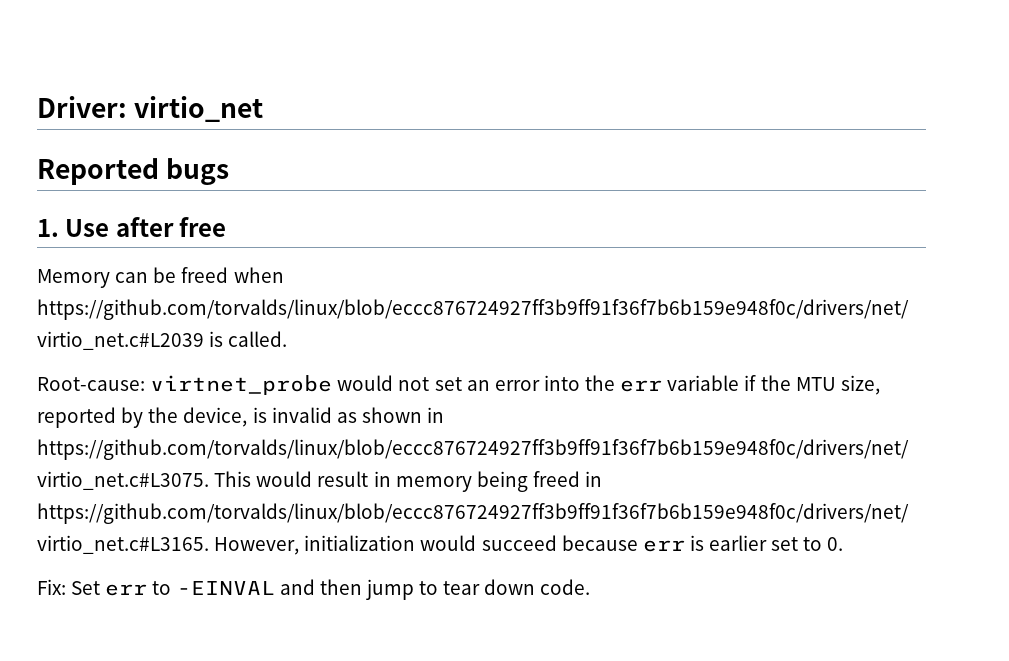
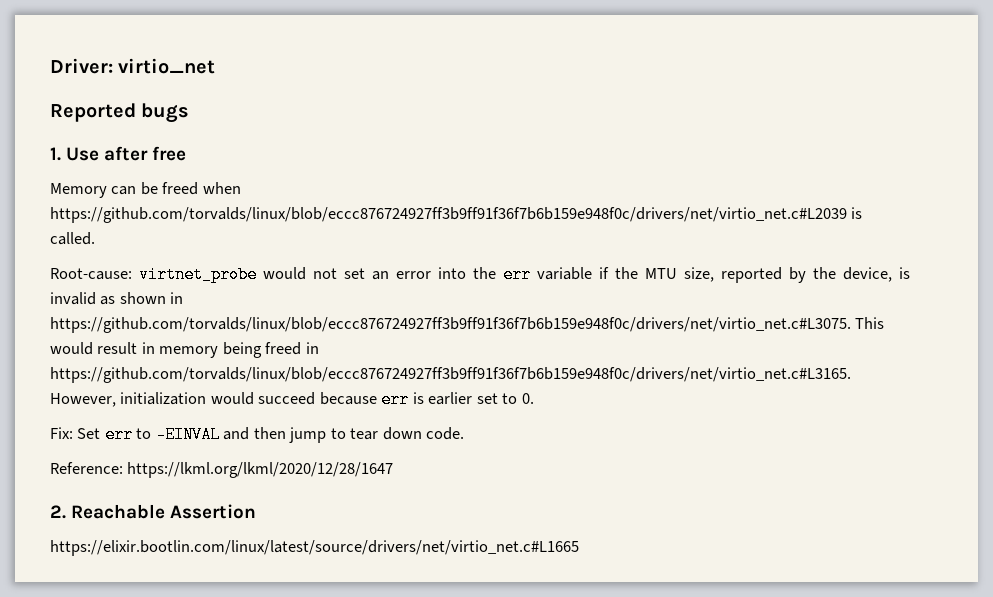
(591, 587) none -> [50,462,394,478] [50,504,257,519] [50,540,579,556] // Reference: https://lkml.org/lkml/2020/12/28/1647 // 2. Reachable Assertion // https://elixir.bootlin.com/linux/latest/source/drivers/net/virtio_net.c#L1665

